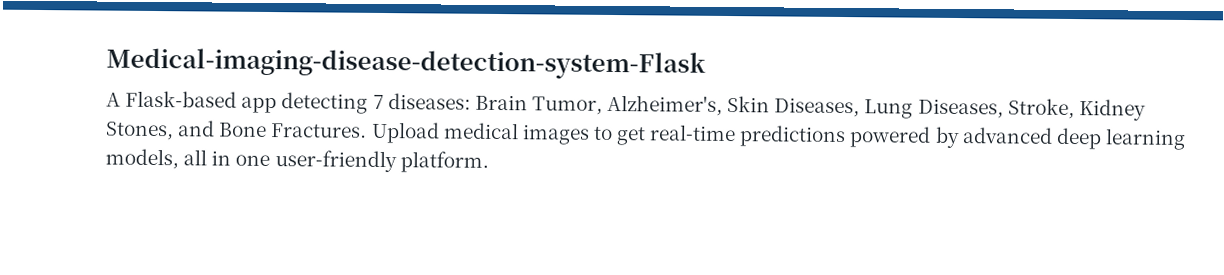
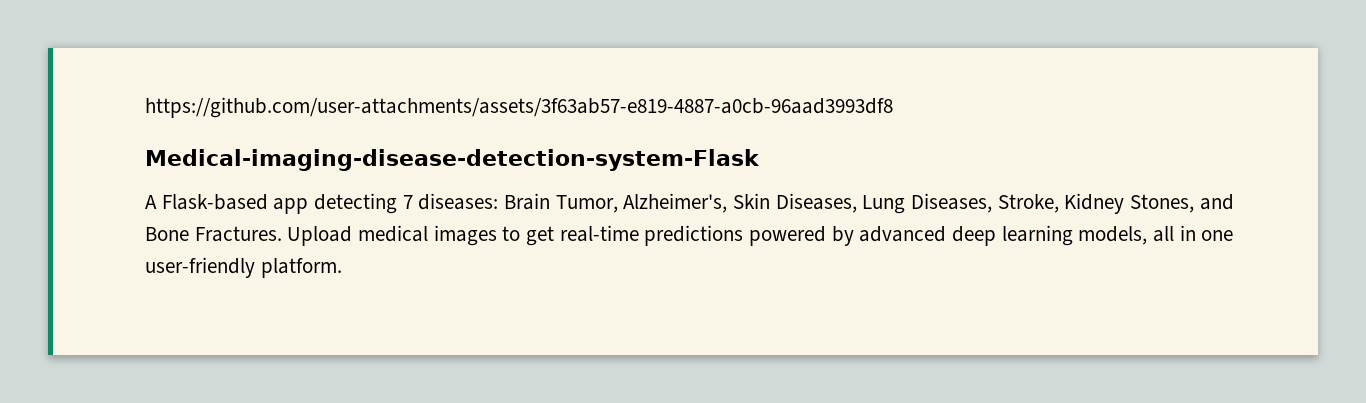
(106, 63) none -> [145,97,893,118] https://github.com/user-attachments/assets/3f63ab57-e819-4887-a0cb-96aad3993df8 //

